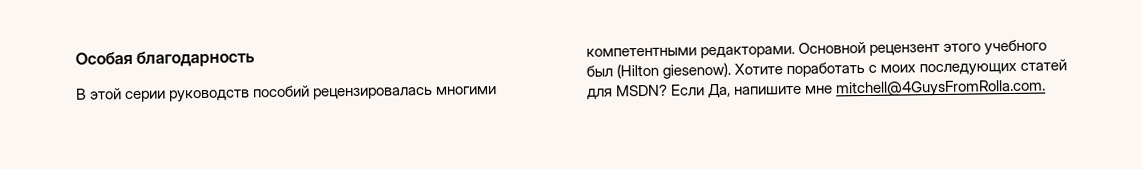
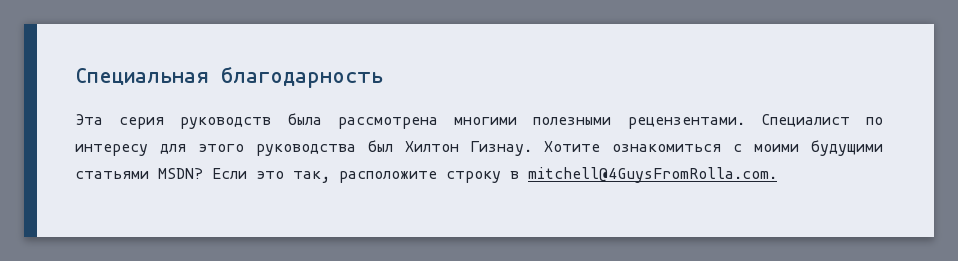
[75,51,133,65] Особая -> [75,68,209,85] Специальная
[76,85,498,103] [586,39,1048,59] [586,59,1068,79] [587,83,834,100] В этой серии руководств пособий рецензировалась многими компетентными редакторами. Основной рецензент этого учебного был (Hilton giesenow). Хотите поработать с моих последующих статей для MSDN? Если Да, напишите мне -> [75,113,883,129] [75,140,883,156] [75,168,519,183] Эта серия руководств была рассмотрена многими полезными рецензентами. Специалист по интересу для этого руководства был Хилтон Гизнау. Хотите ознакомиться с моими будущими статьями MSDN? Если это так, расположите строку в

